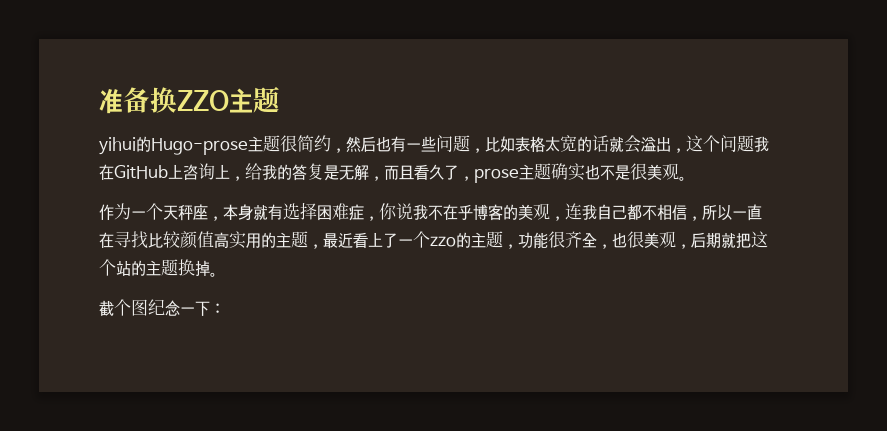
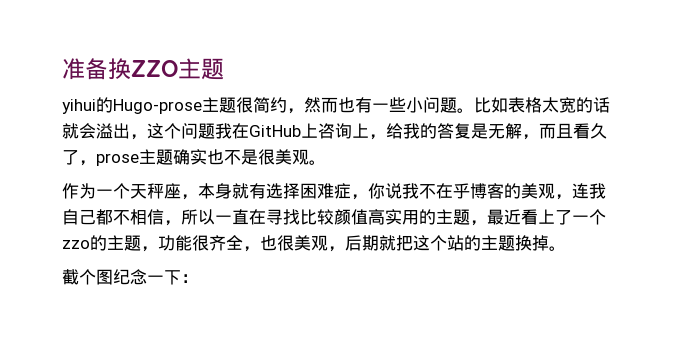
[361,136,376,152] 后 -> [321,97,338,113] 而
[436,135,485,153] 问题， -> [406,97,474,113] 小问题。

